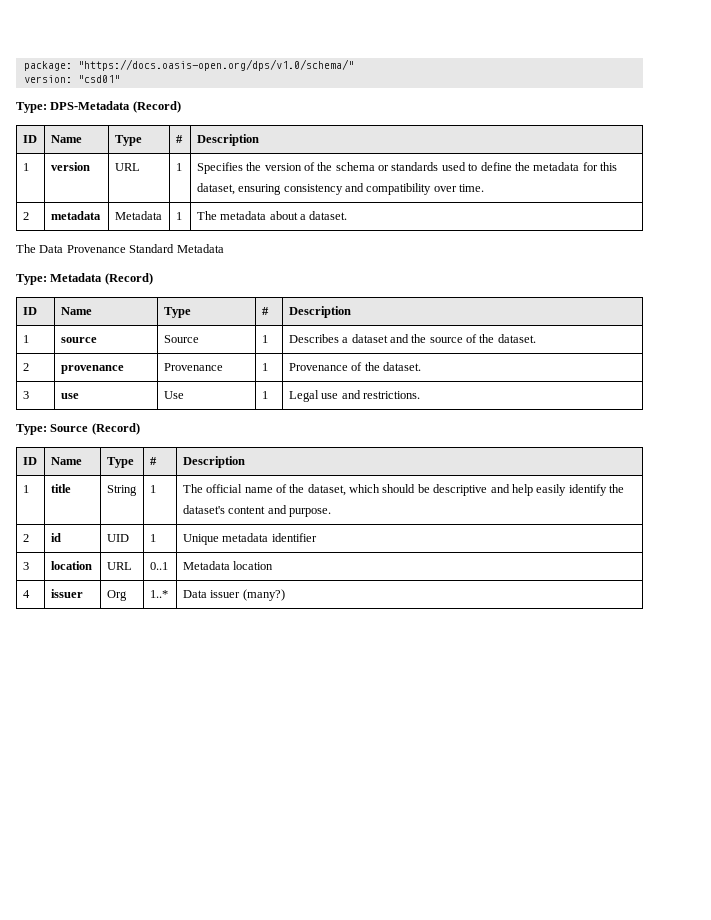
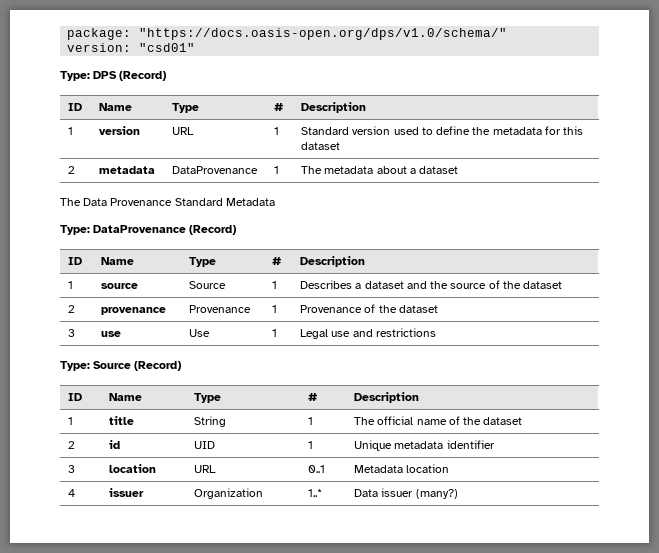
[50,101,131,110] DPS-Metadata -> [93,71,118,79] DPS
[196,162,439,174] Specifies the version of the schema or standards -> [301,126,391,135] Standard version
[196,183,485,195] dataset, ensuring consistency and compatibility over time. -> [301,142,341,150] dataset
[114,211,162,220] Metadata -> [172,166,259,174] DataProvenance
[309,211,348,220] dataset. -> [419,166,459,174] dataset
[50,273,103,282] Metadata -> [93,225,187,233] DataProvenance
[497,334,536,343] dataset. -> [523,281,563,289] dataset
[382,362,421,371] dataset. -> [398,305,438,313] dataset
[362,391,420,399] restrictions. -> [375,328,436,337] restrictions
[307,484,625,496] [182,505,331,517] dataset, which should be descriptive and help easily identify the dataset's content and purpose. -> [483,417,523,425] dataset
[106,590,127,601] Org -> [194,488,264,499] Organization

